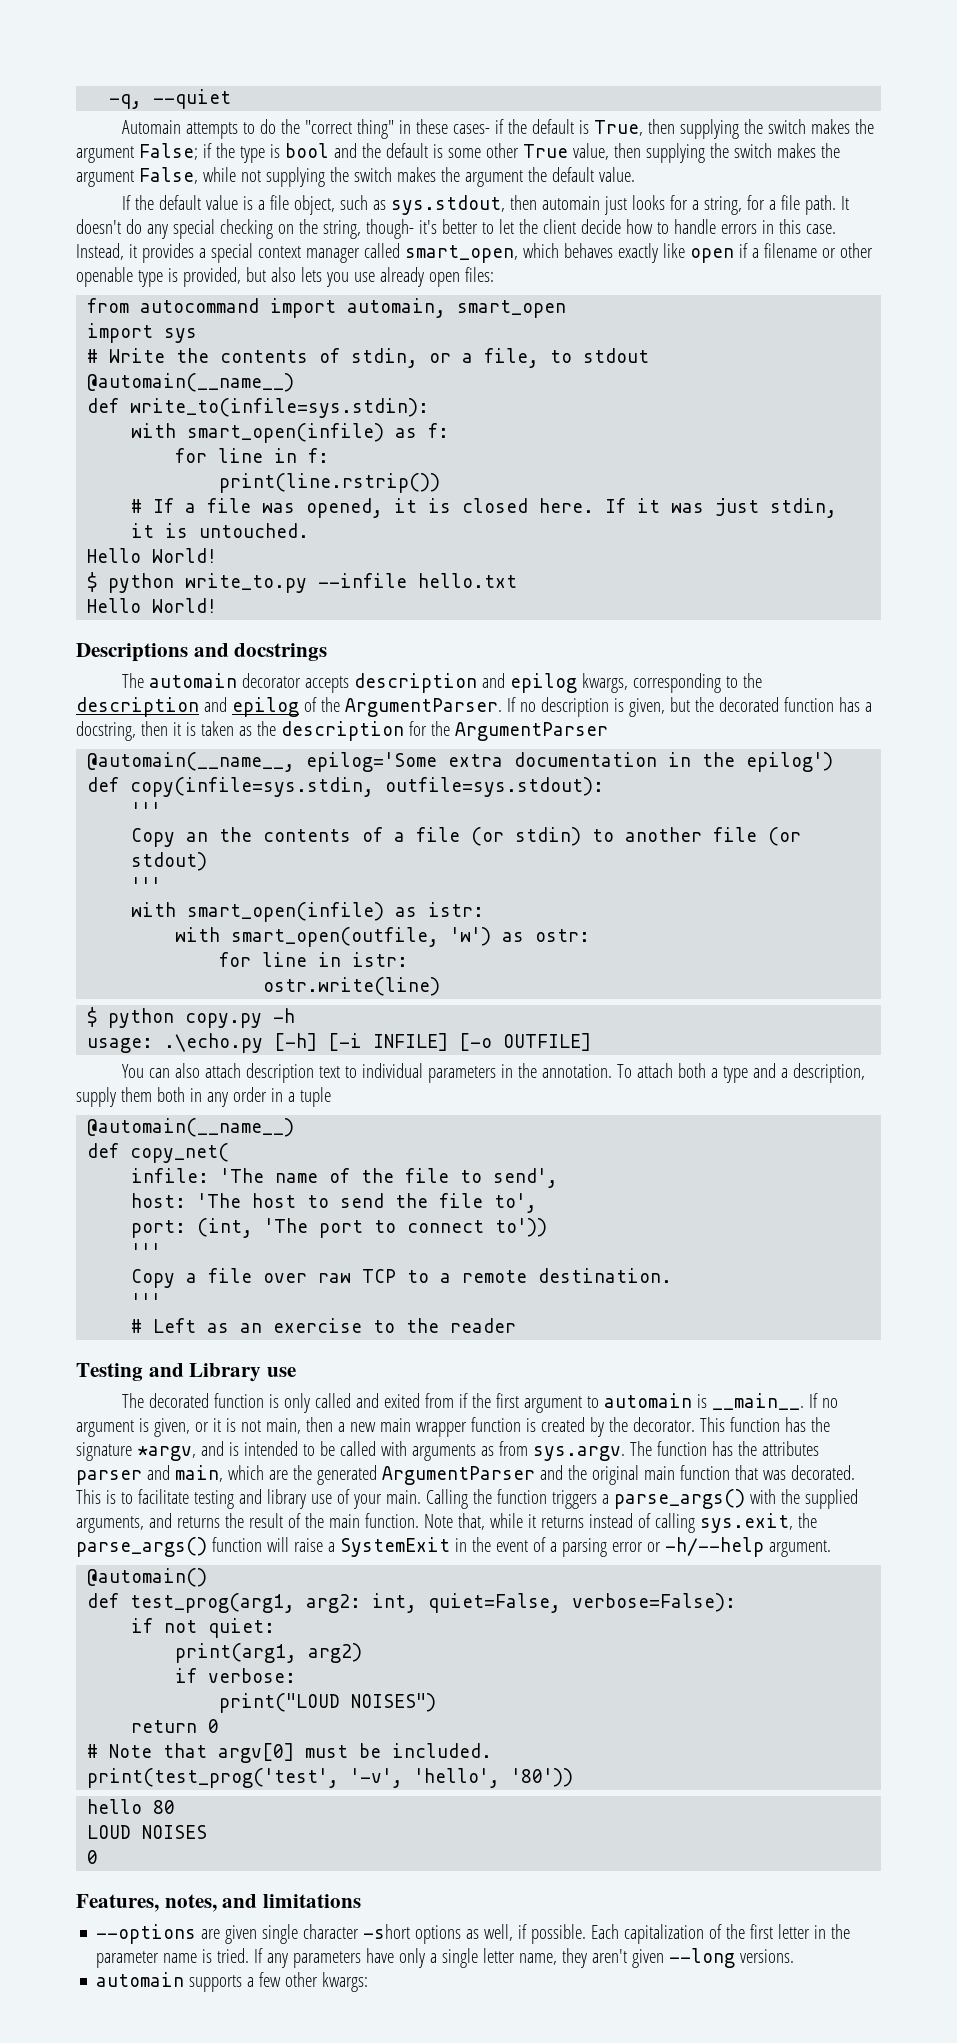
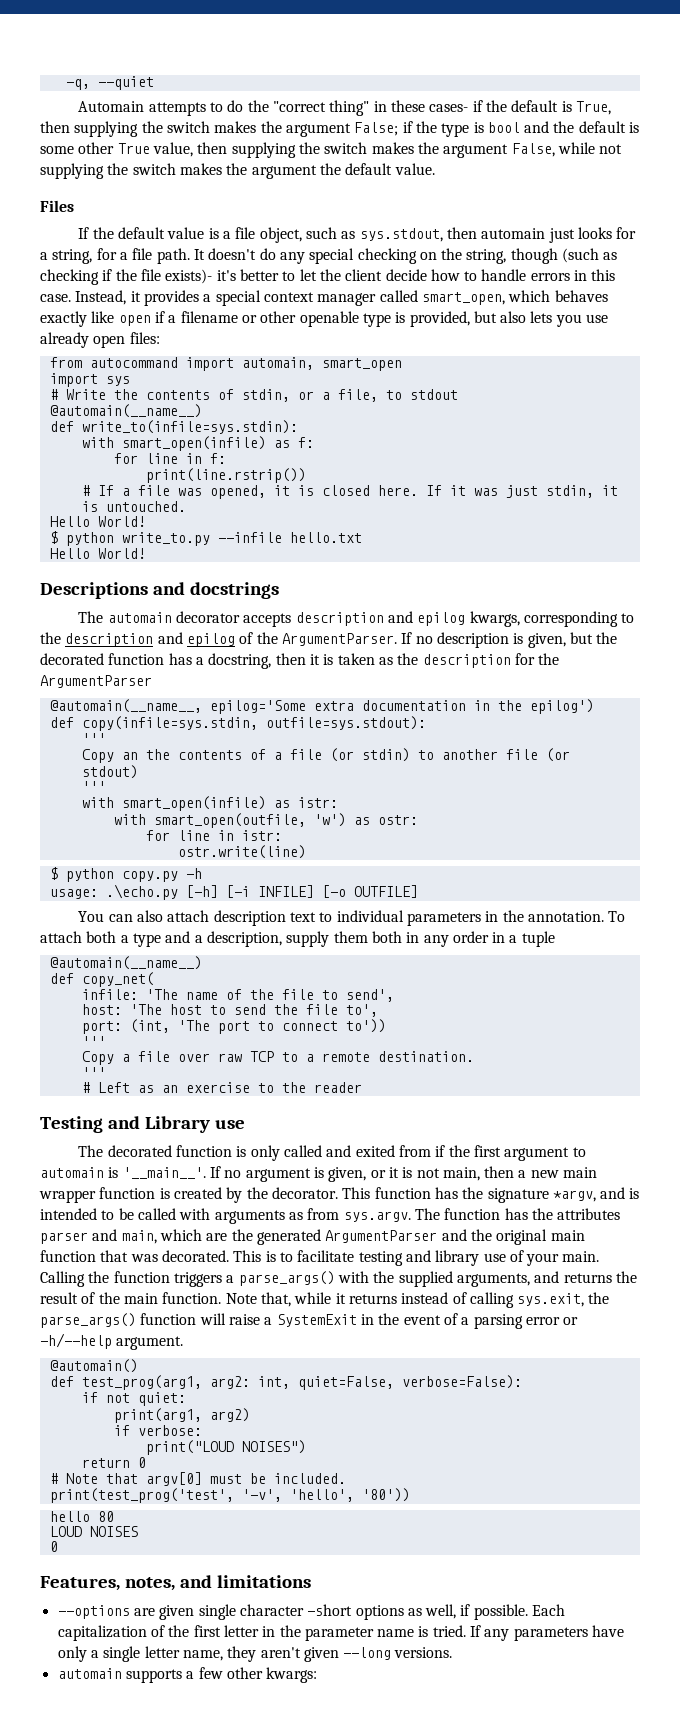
(635, 174) none -> [40,200,74,212] // Files
[365,219,414,239] though- -> [510,248,618,264] [40,269,213,285] though (such as checking if the file exists)-
[712,1393,805,1410] __main__. -> [122,1167,206,1179] '__main__'.

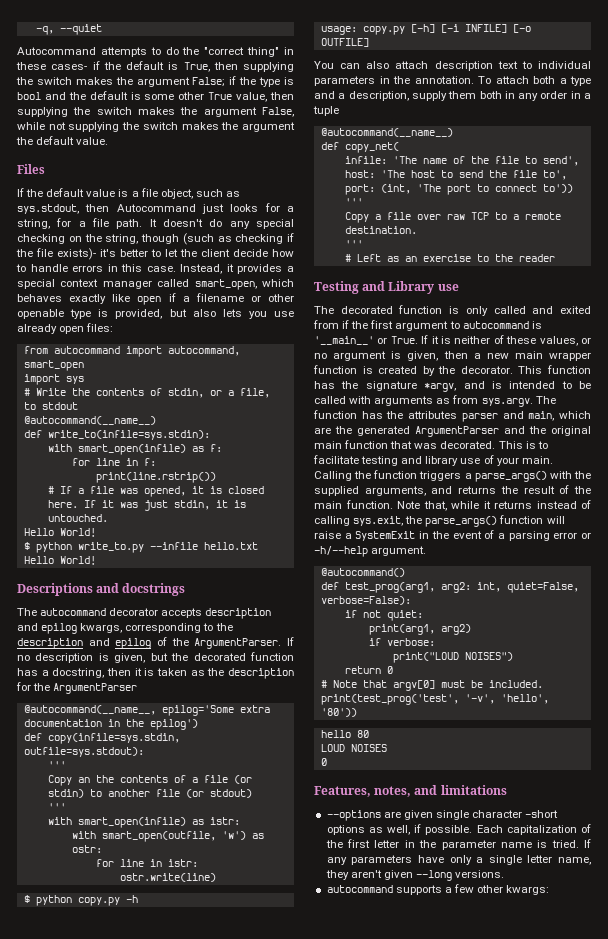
[78,101,145,112] Automain -> [17,47,96,55] Autocommand
[481,228,546,239] automain -> [116,204,196,212] Autocommand
[241,357,314,370] automain, -> [167,346,240,356] autocommand,
[49,404,202,418] @automain(__name__) -> [23,416,156,425] @autocommand(__name__)
[107,612,172,623] automain -> [40,608,107,616] autocommand
[49,699,202,713] @automain(__name__, -> [23,705,156,715] @autocommand(__name__,
[105,884,178,900] .\echo.py -> [362,26,405,35] copy.py
[49,956,202,970] @automain(__name__) -> [320,128,453,137] @autocommand(__name__)
[40,1166,480,1182] automain is '__main__'. If no argument is given, or it is not main, -> [462,321,542,329] [314,335,591,346] [314,351,439,361] autocommand is '__main__' or True. If it is neither of these values, or no argument is given,
[49,1359,138,1373] @automain() -> [320,568,405,577] @autocommand()
[57,1668,122,1679] automain -> [326,885,393,893] autocommand

